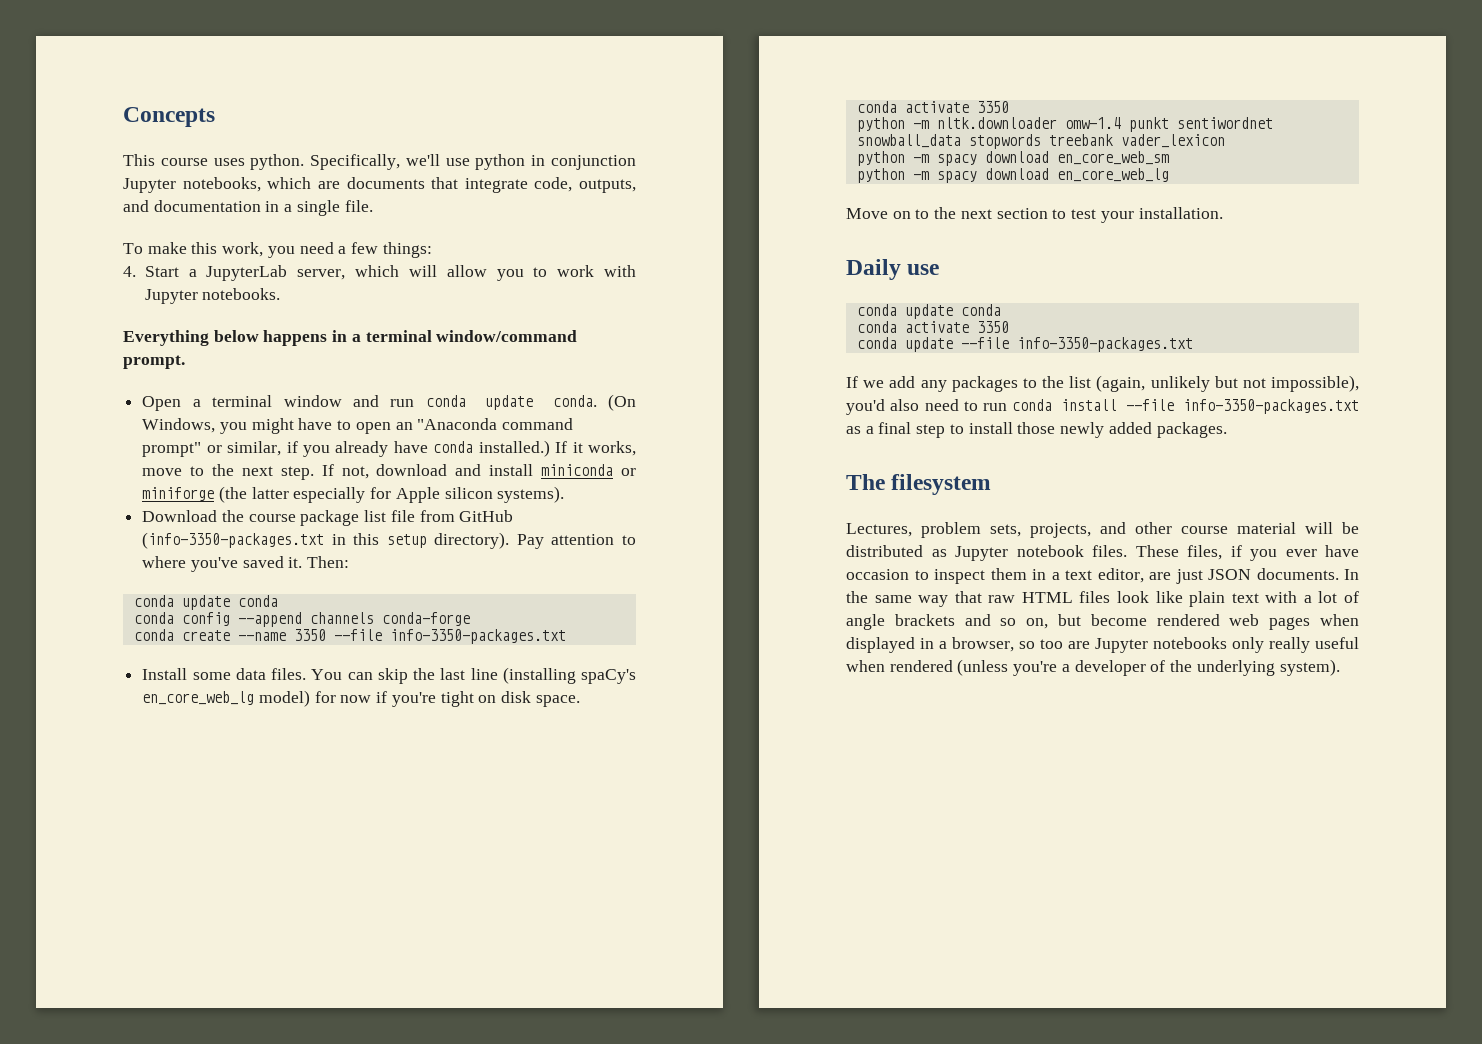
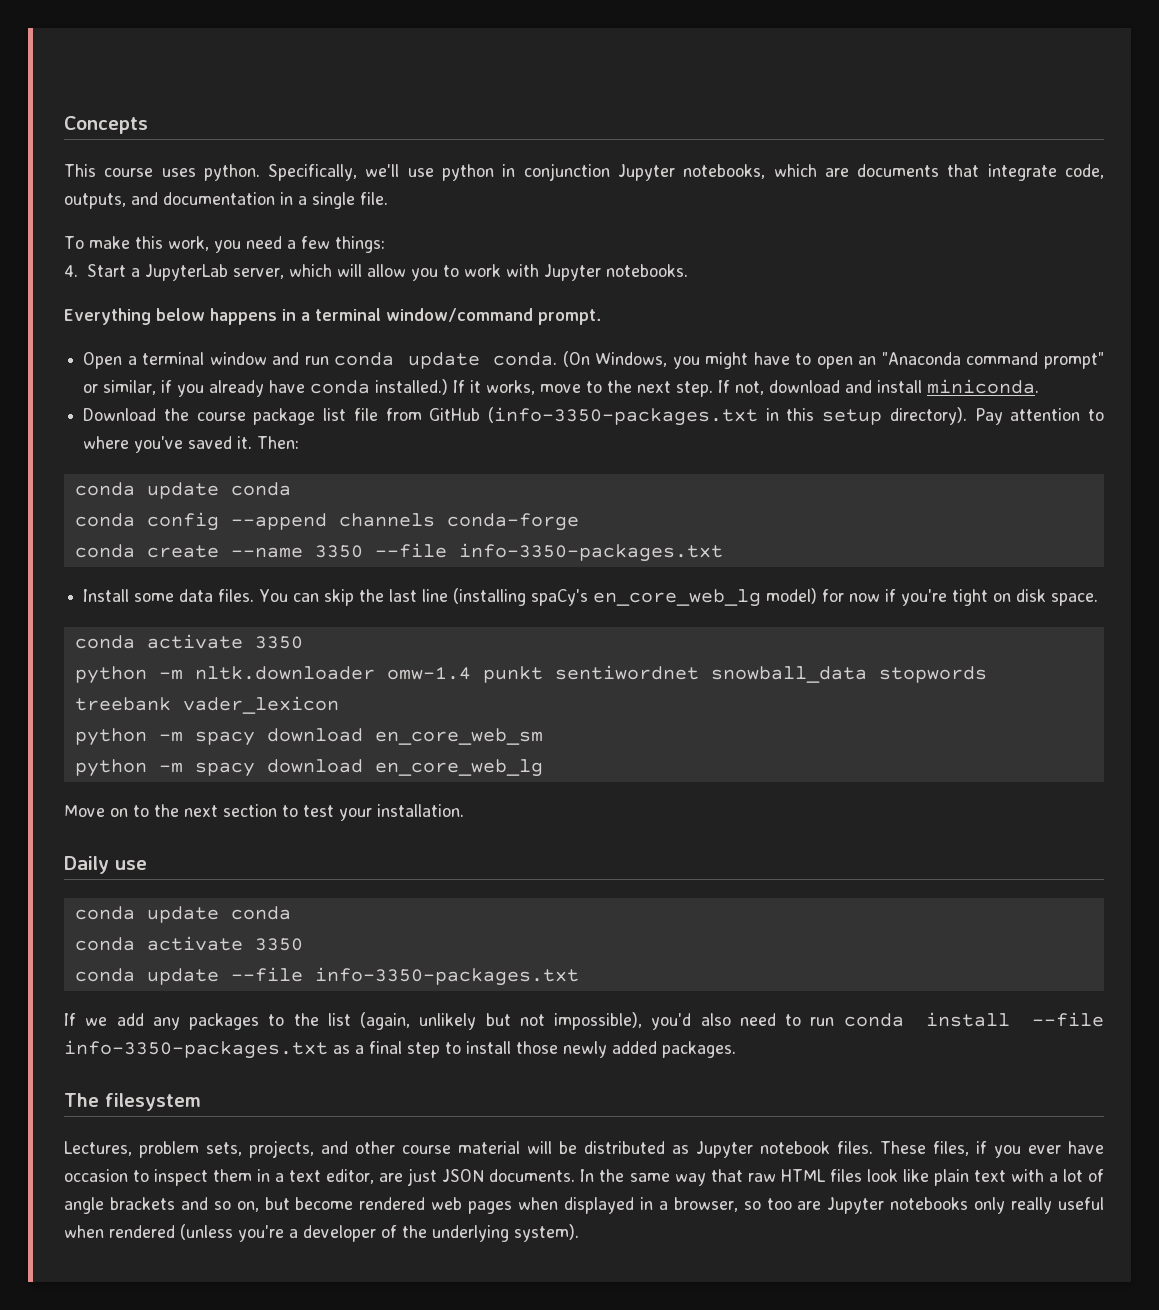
[541,464,636,476] [142,486,565,503] miniconda or miniforge (the latter especially for Apple silicon systems). -> [927,379,1040,394] miniconda.

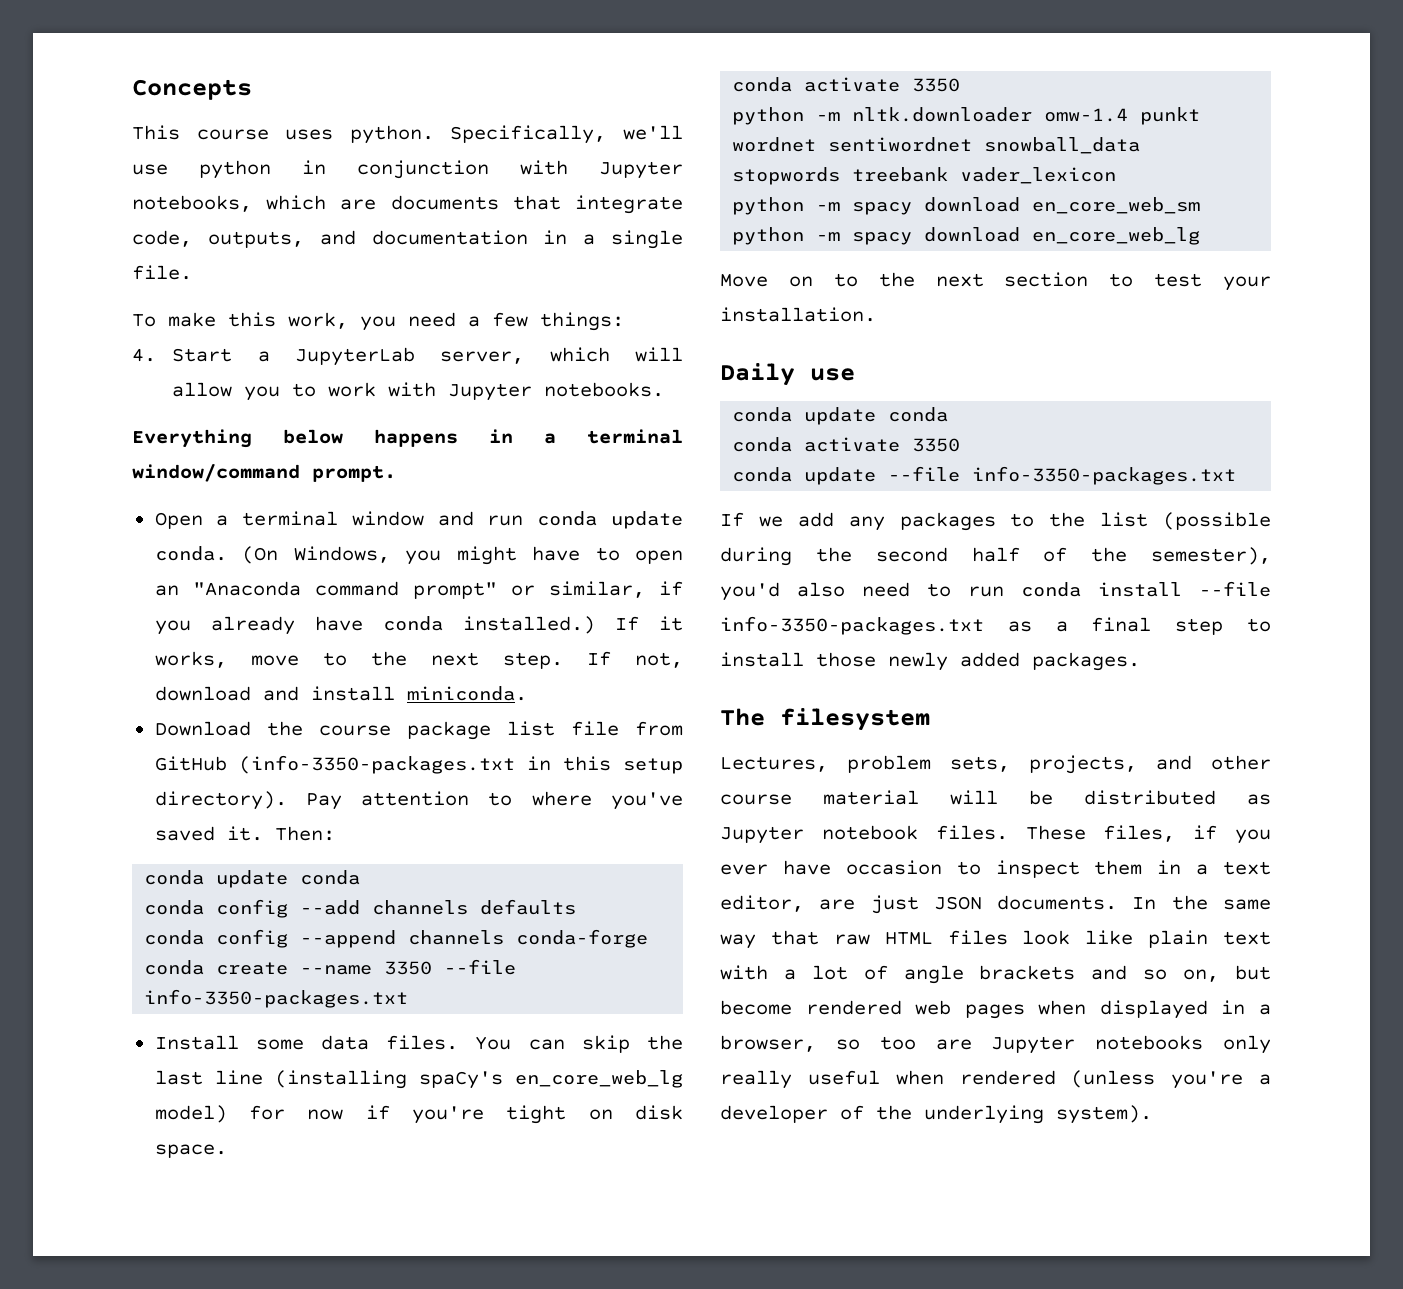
(610, 172) none -> [520,160,568,175] with
(291, 489) none -> [144,899,577,918] // conda config --add channels defaults
(543, 674) none -> [732,137,817,152] wordnet
[360,1012,643,1030] (again, unlikely but not impossible), -> [1163,512,1271,530] [720,547,1271,566] (possible during the second half of the semester),

